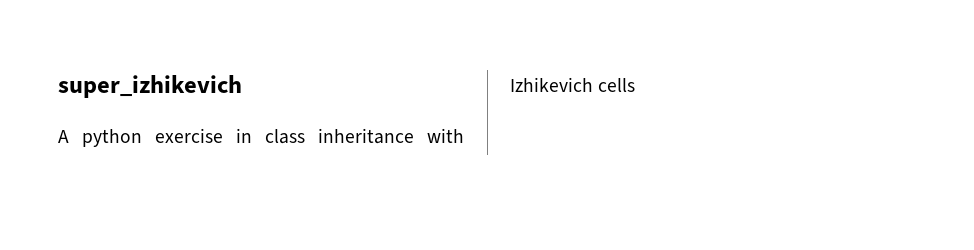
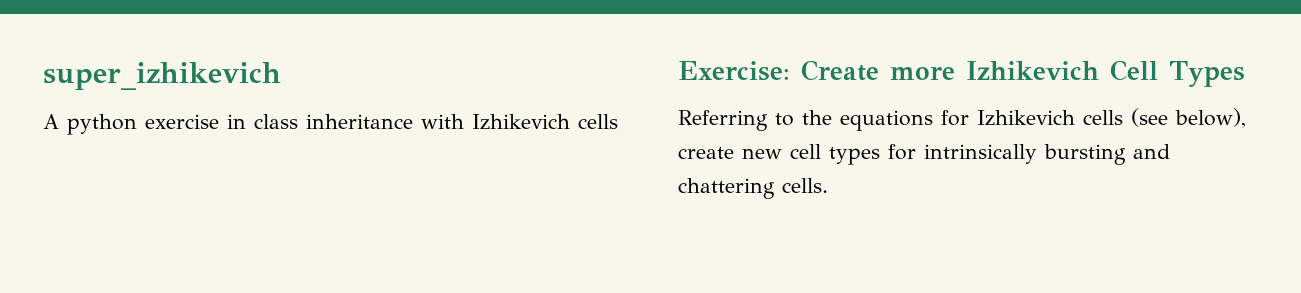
(636, 85) none -> [678,60,1245,87] [678,108,1246,131] [678,144,1170,165] [678,178,828,199] // Exercise: Create more Izhikevich Cell Types // Referring to the equations for Izhikevich cells (see below), create new cell types for intrinsically bursting and chattering cells.

